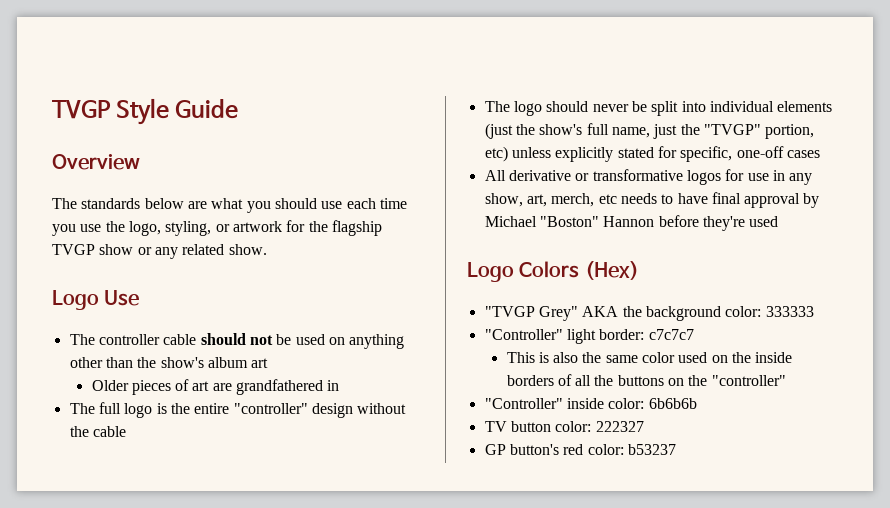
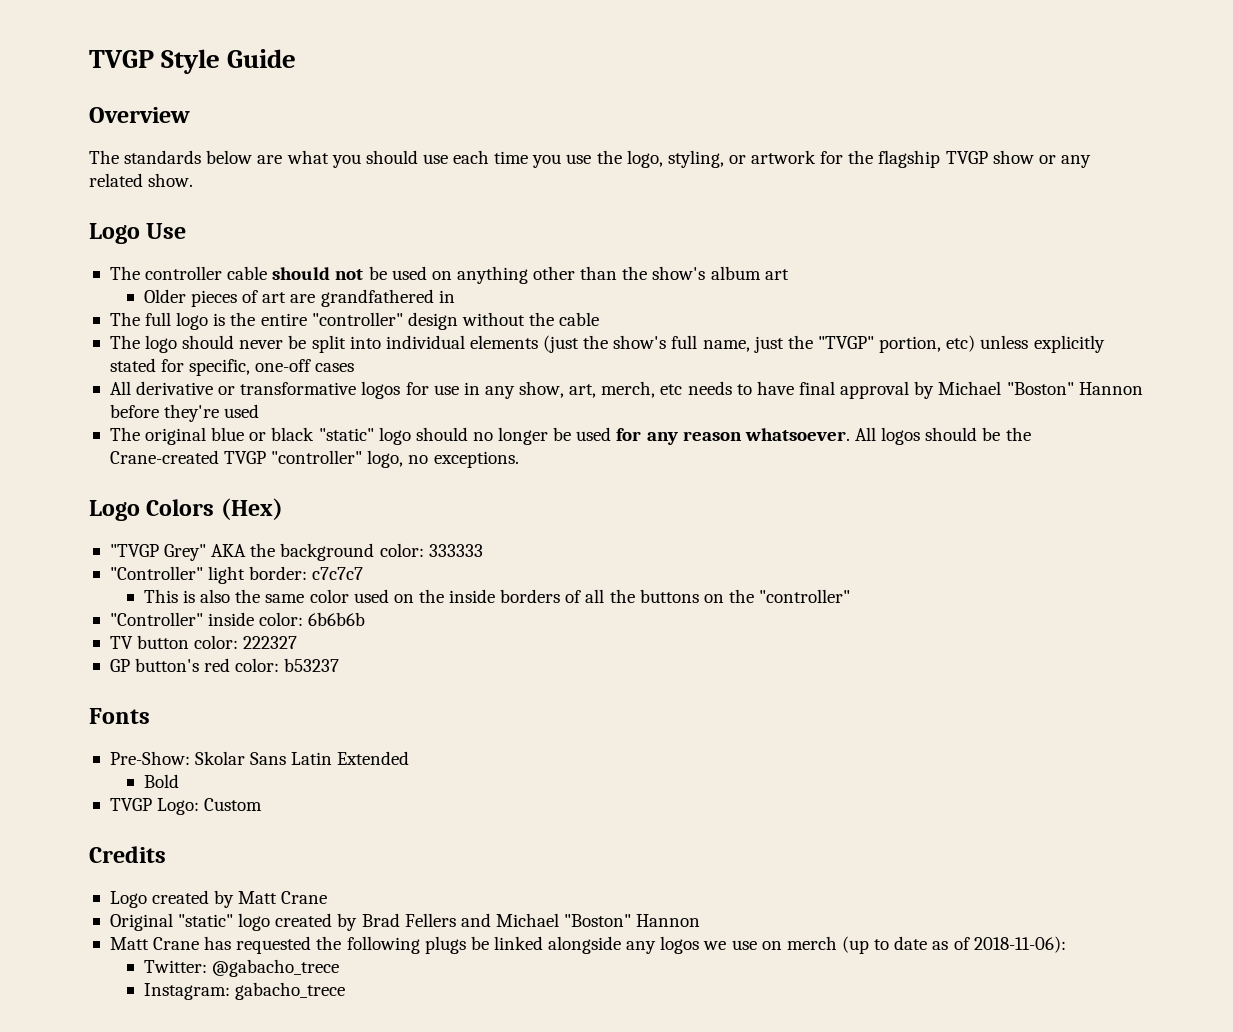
(779, 221) none -> [109,427,1031,445] [109,450,519,468] // The original blue or black "static" logo should no longer be used for any reason whatsoever. All logos should be the Crane-created TVGP "controller" logo, no exceptions.
(676, 449) none -> [89,708,150,724] [109,751,410,765] [143,774,179,788] [109,798,263,815] [89,846,166,863] [109,890,328,908] [109,913,701,931] [109,936,1066,954] [143,959,340,977] [143,982,346,1000] // Fonts // Pre-Show: Skolar Sans Latin Extended // Bold // TVGP Logo: Custom // Credits // Logo created by Matt Crane // Original "static" logo created by Brad Fellers and Michael "Boston" Hannon // Matt Crane has requested the following plugs be linked alongside any logos we use on merch (up to date as of 2018-11-06): // Twitter: @gabacho_trece // Instagram: gabacho_trece

